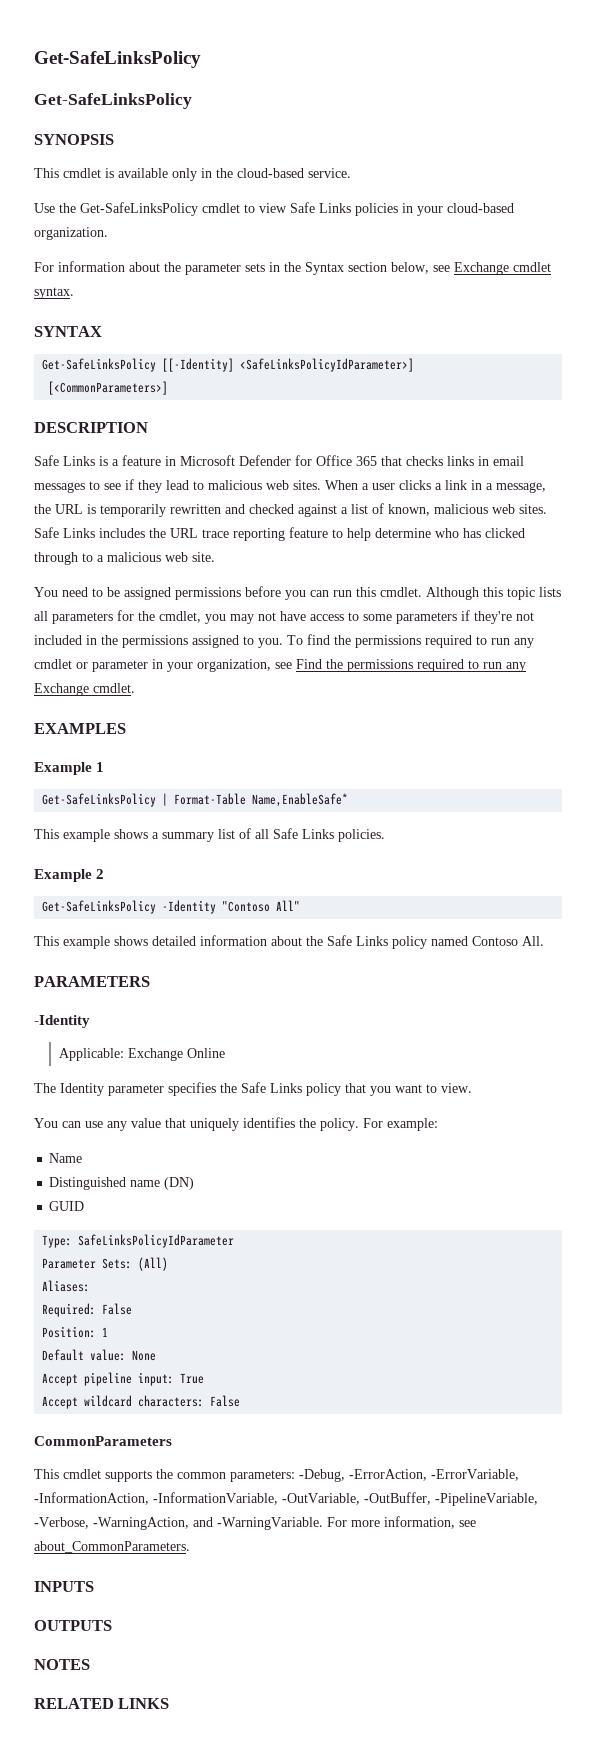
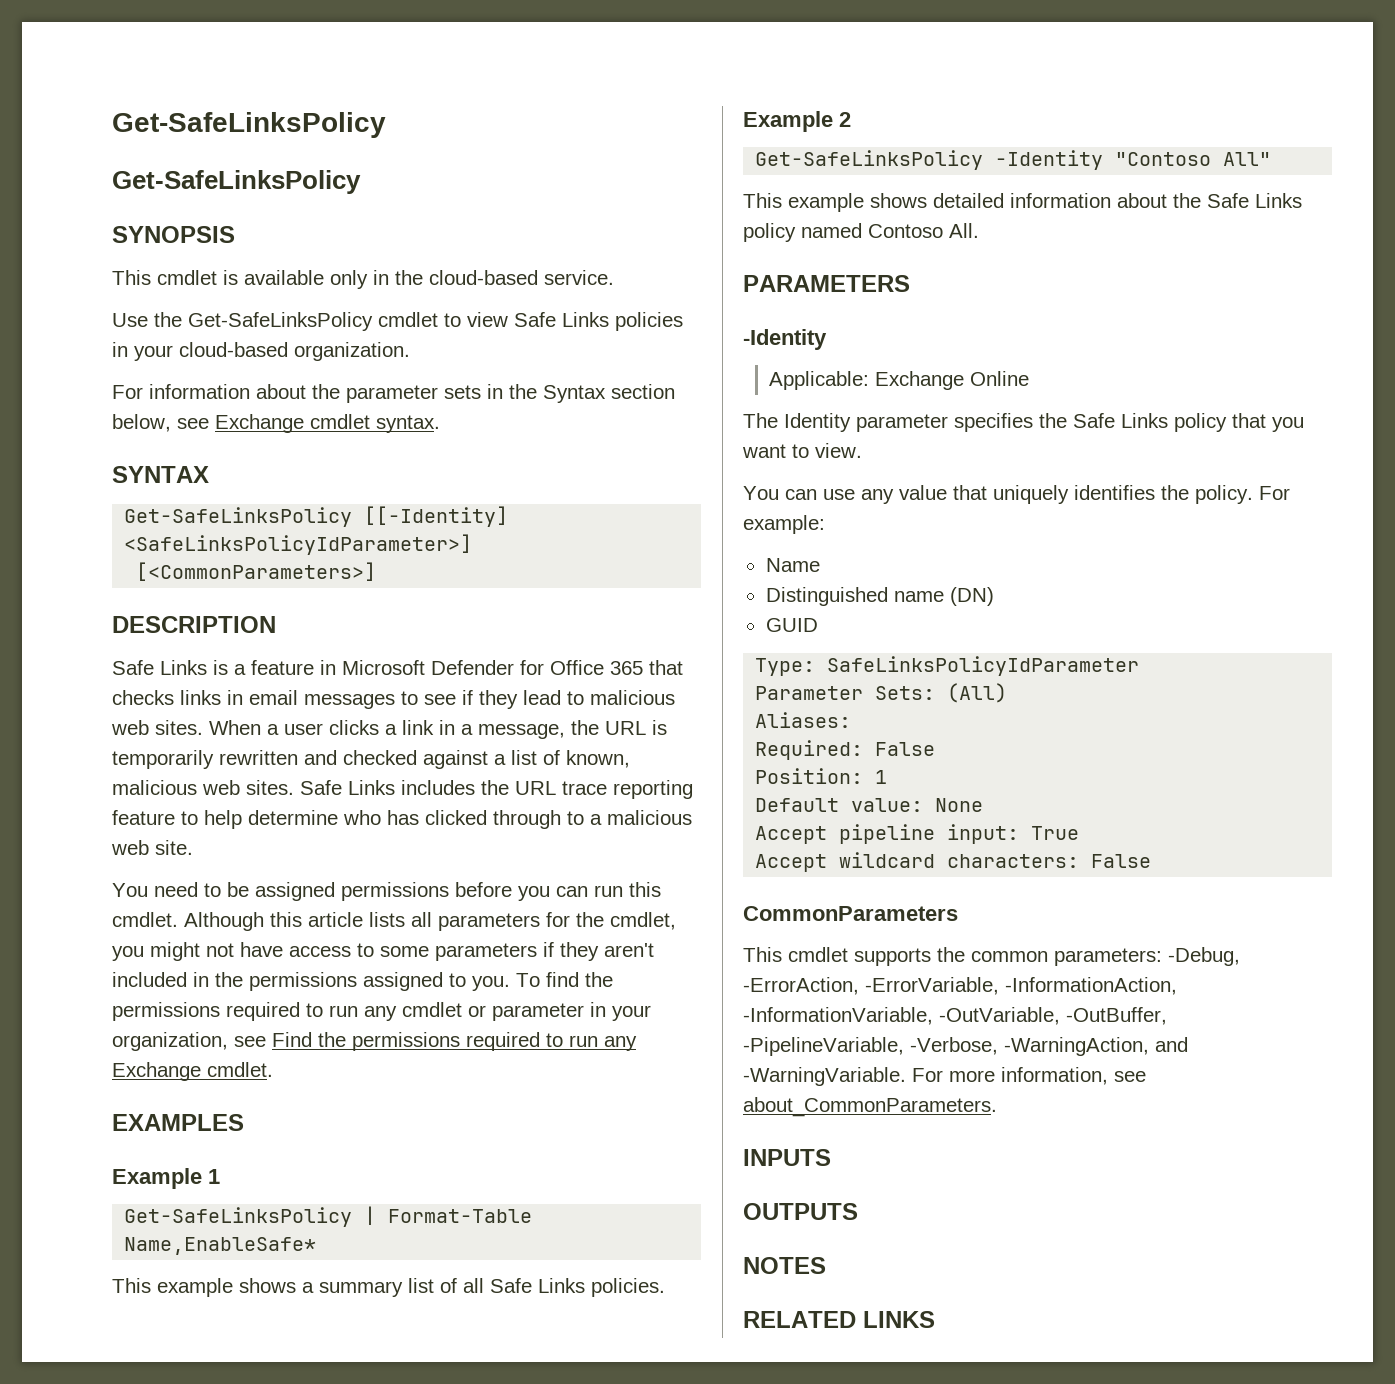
[507,587,535,600] topic -> [308,912,363,927] article
[230,614,254,624] may -> [150,942,200,961] might
[474,611,534,624] they're not -> [560,942,654,961] they aren't

